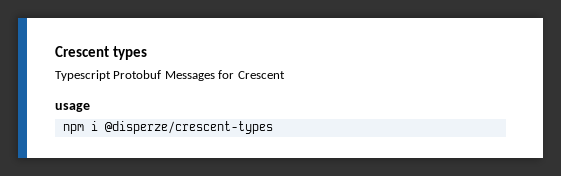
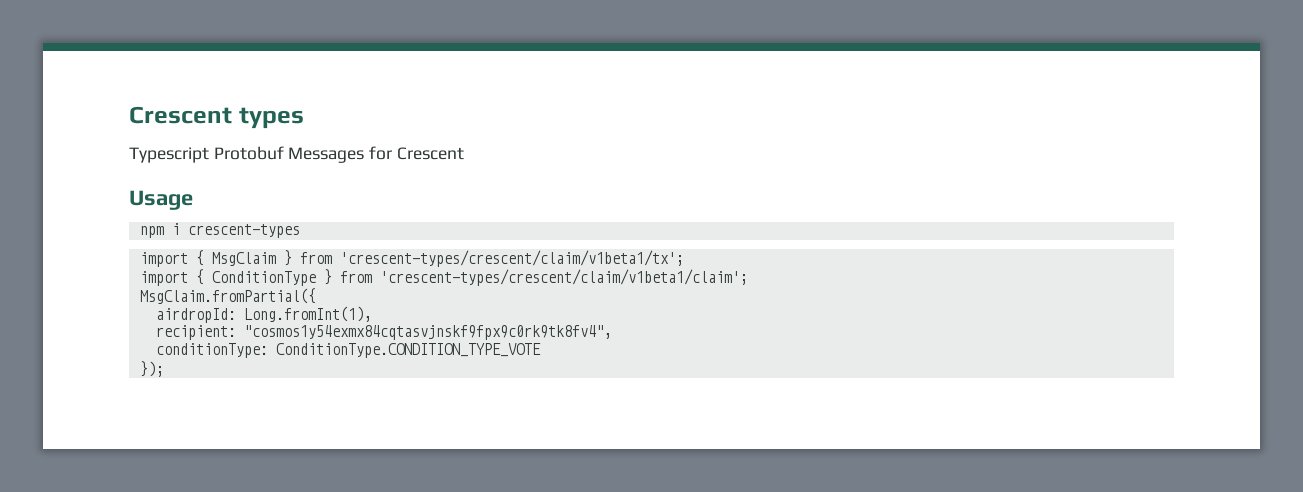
[55,103,90,112] usage -> [129,190,193,210] Usage
[104,121,273,134] @disperze/crescent-types -> [187,224,300,238] [139,250,684,267] [139,269,748,286] [139,288,316,304] [155,306,372,323] [155,325,612,340] [155,343,541,358] [139,361,164,377] crescent-types // import { MsgClaim } from 'crescent-types/crescent/claim/v1beta1/tx'; // import { ConditionType } from 'crescent-types/crescent/claim/v1beta1/claim'; // MsgClaim.fromPartial({ // airdropId: Long.fromInt(1), // recipient: "cosmos1y54exmx84cqtasvjnskf9fpx9c0rk9tk8fv4", // conditionType: ConditionType.CONDITION_TYPE_VOTE // });

